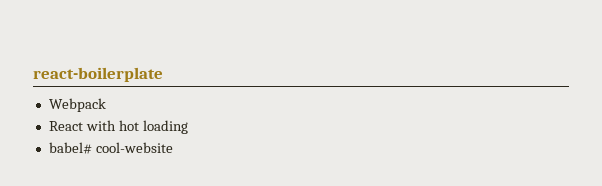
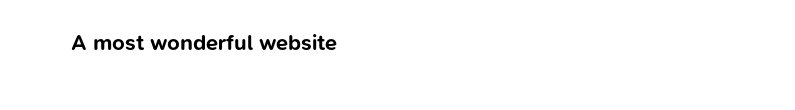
[33,67,163,82] [48,98,106,112] [48,120,188,134] [48,142,173,154] react-boilerplate // Webpack // React with hot loading // babel# cool-website -> [71,34,337,51] A most wonderful website

